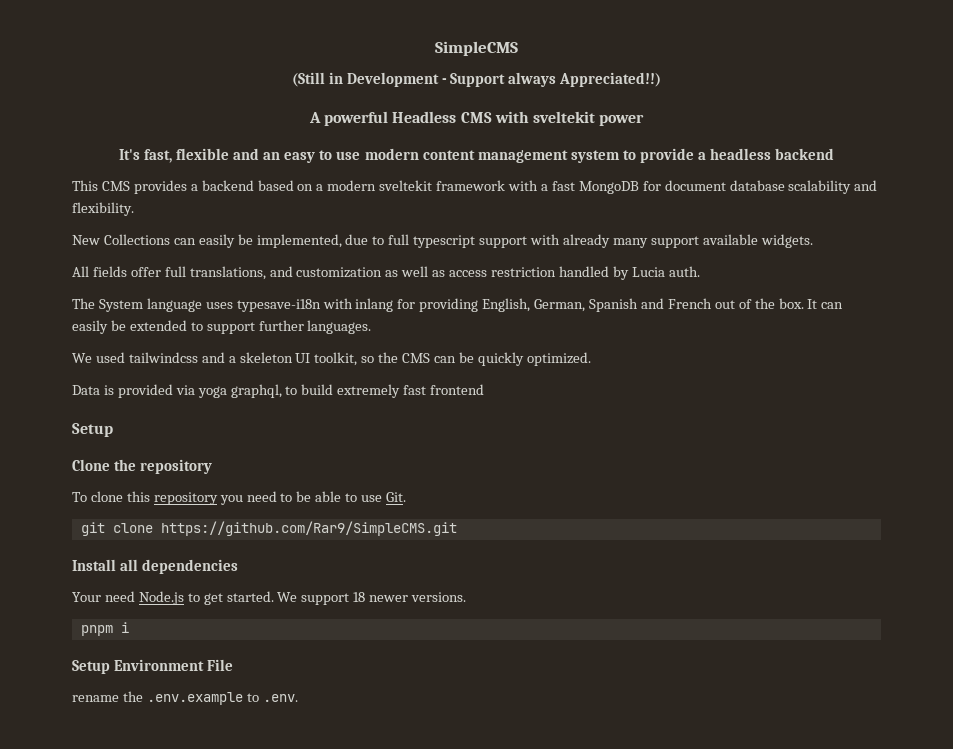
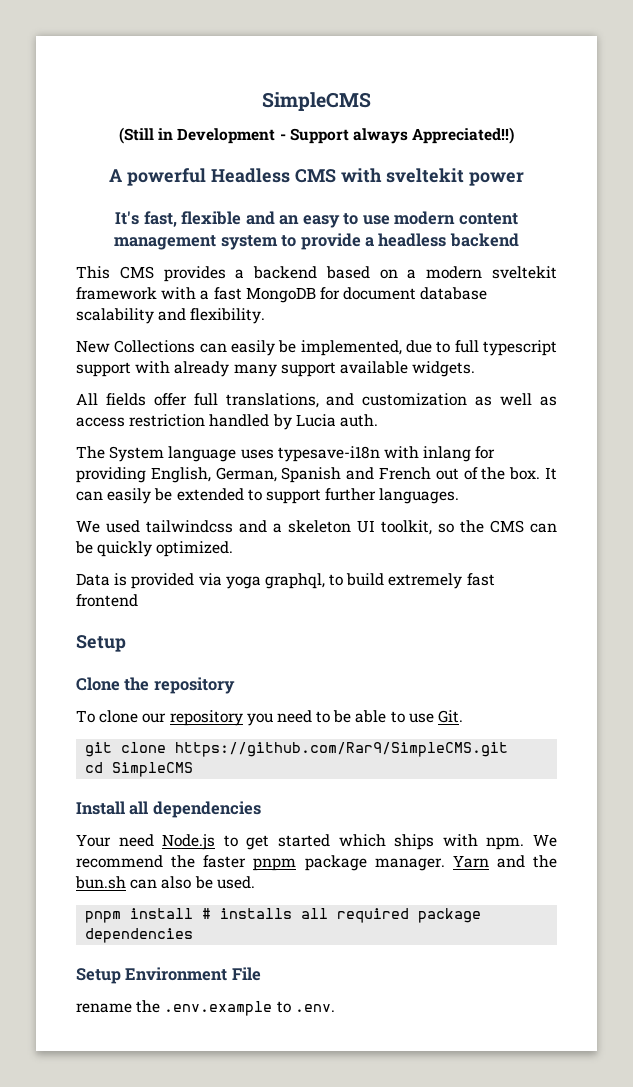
[126,491,150,502] this -> [142,713,167,723] our
(457, 528) none -> [85,762,194,777] // cd SimpleCMS
[226,591,467,605] [80,622,129,636] started. We support 18 newer versions. // pnpm i -> [278,834,557,850] [76,855,557,871] [75,876,255,889] [85,908,482,923] [85,928,194,943] started which ships with npm. We recommend the faster pnpm package manager. Yarn and the bun.sh can also be used. // pnpm install # installs all required package dependencies

